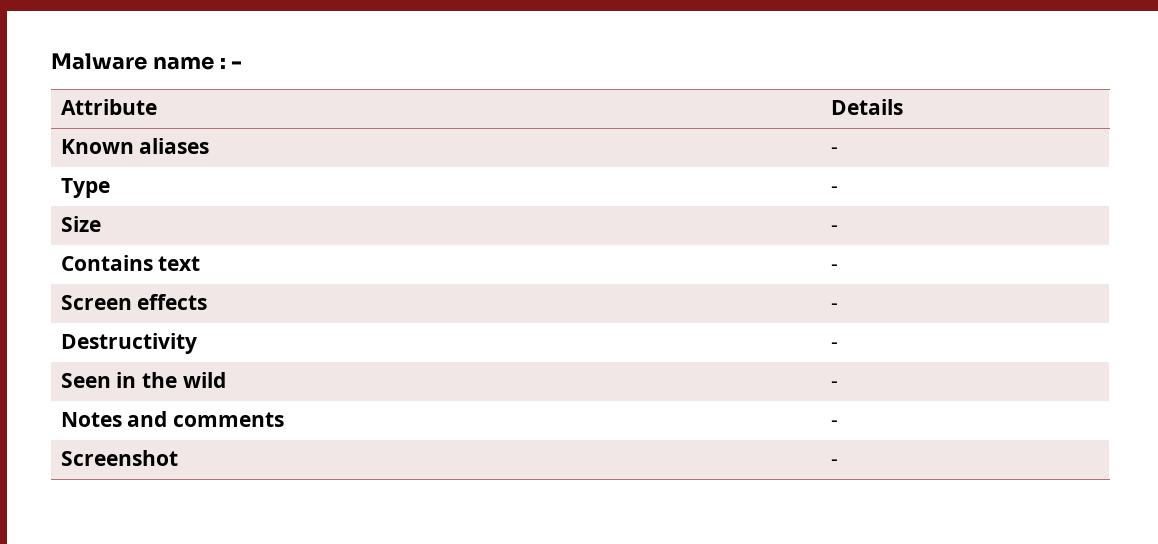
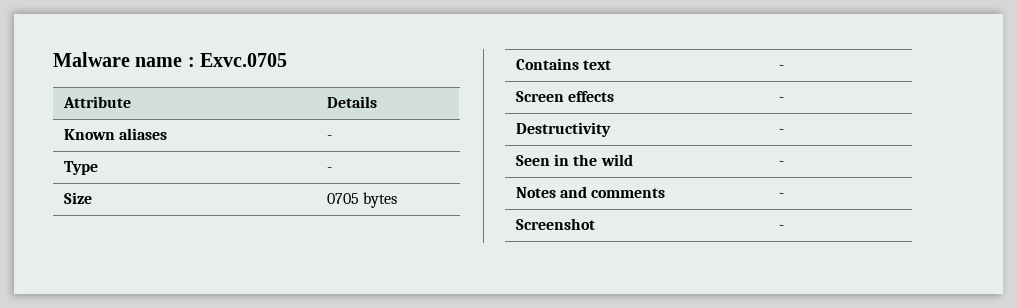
[231,61,243,69] - -> [200,53,288,67] Exvc.0705
[830,225,838,232] - -> [326,192,397,208] 0705 bytes

